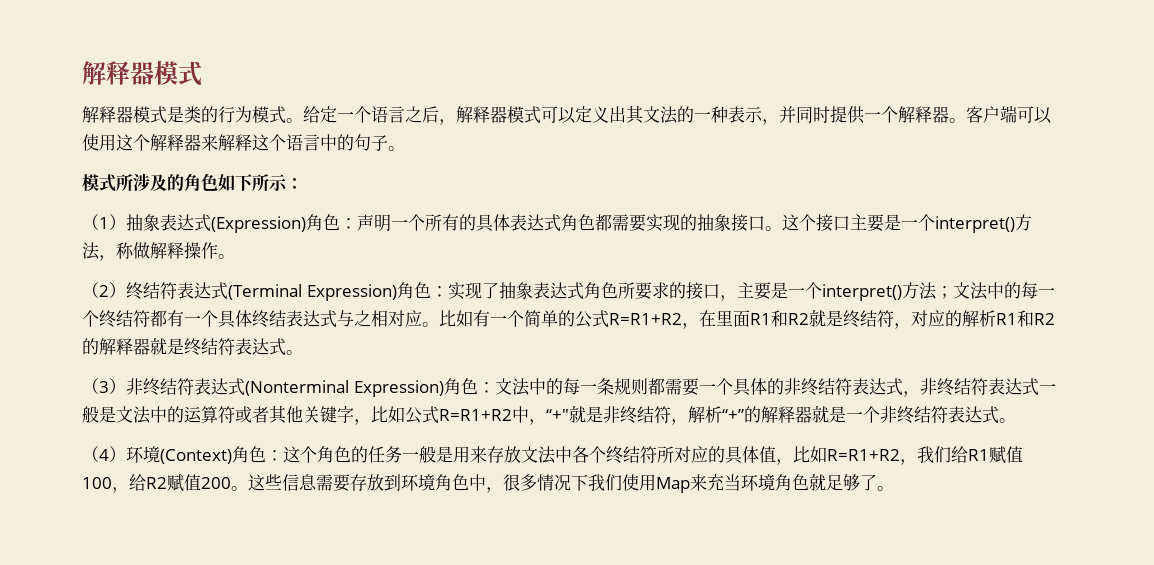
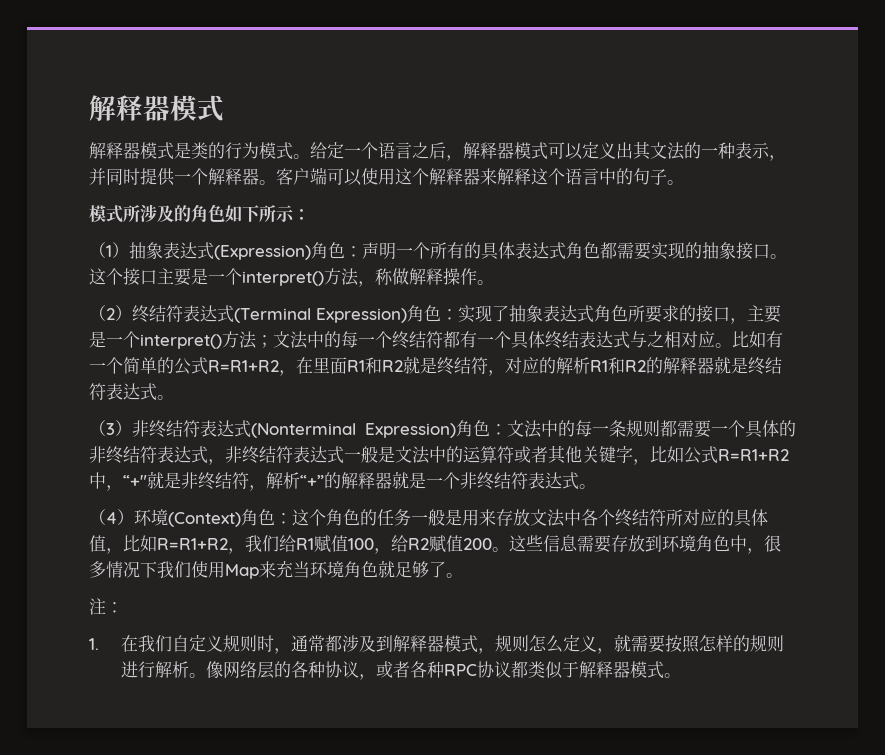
(894, 488) none -> [89,598,123,615] [89,634,784,654] [120,661,681,680] // 注： // 1.在我们自定义规则时，通常都涉及到解释器模式，规则怎么定义，就需要按照怎样的规则进行解析。像网络层的各种协议，或者各种RPC协议都类似于解释器模式。

